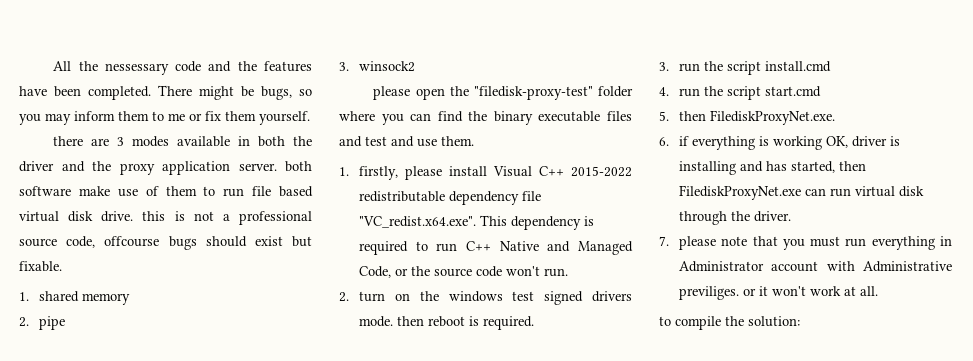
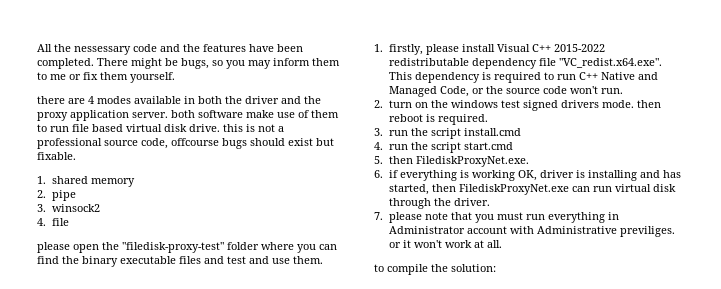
[117,137,125,146] 3 -> [88,96,94,104] 4
(416, 66) none -> [37,218,70,226] // 4. file

